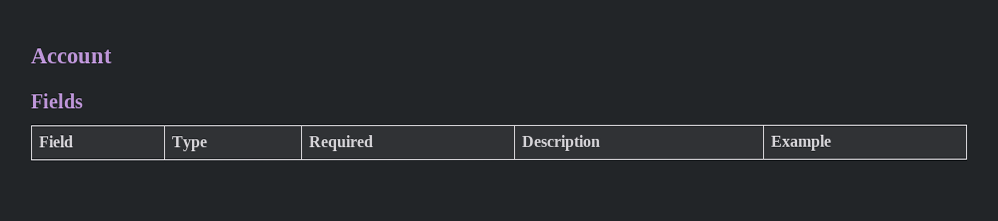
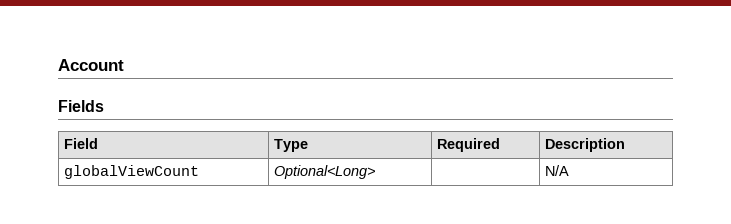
[771,134,833,151] | Example -> [63,165,199,179] [273,165,375,179] [544,165,569,176] // globalViewCount | Optional<Long> | | N/A

